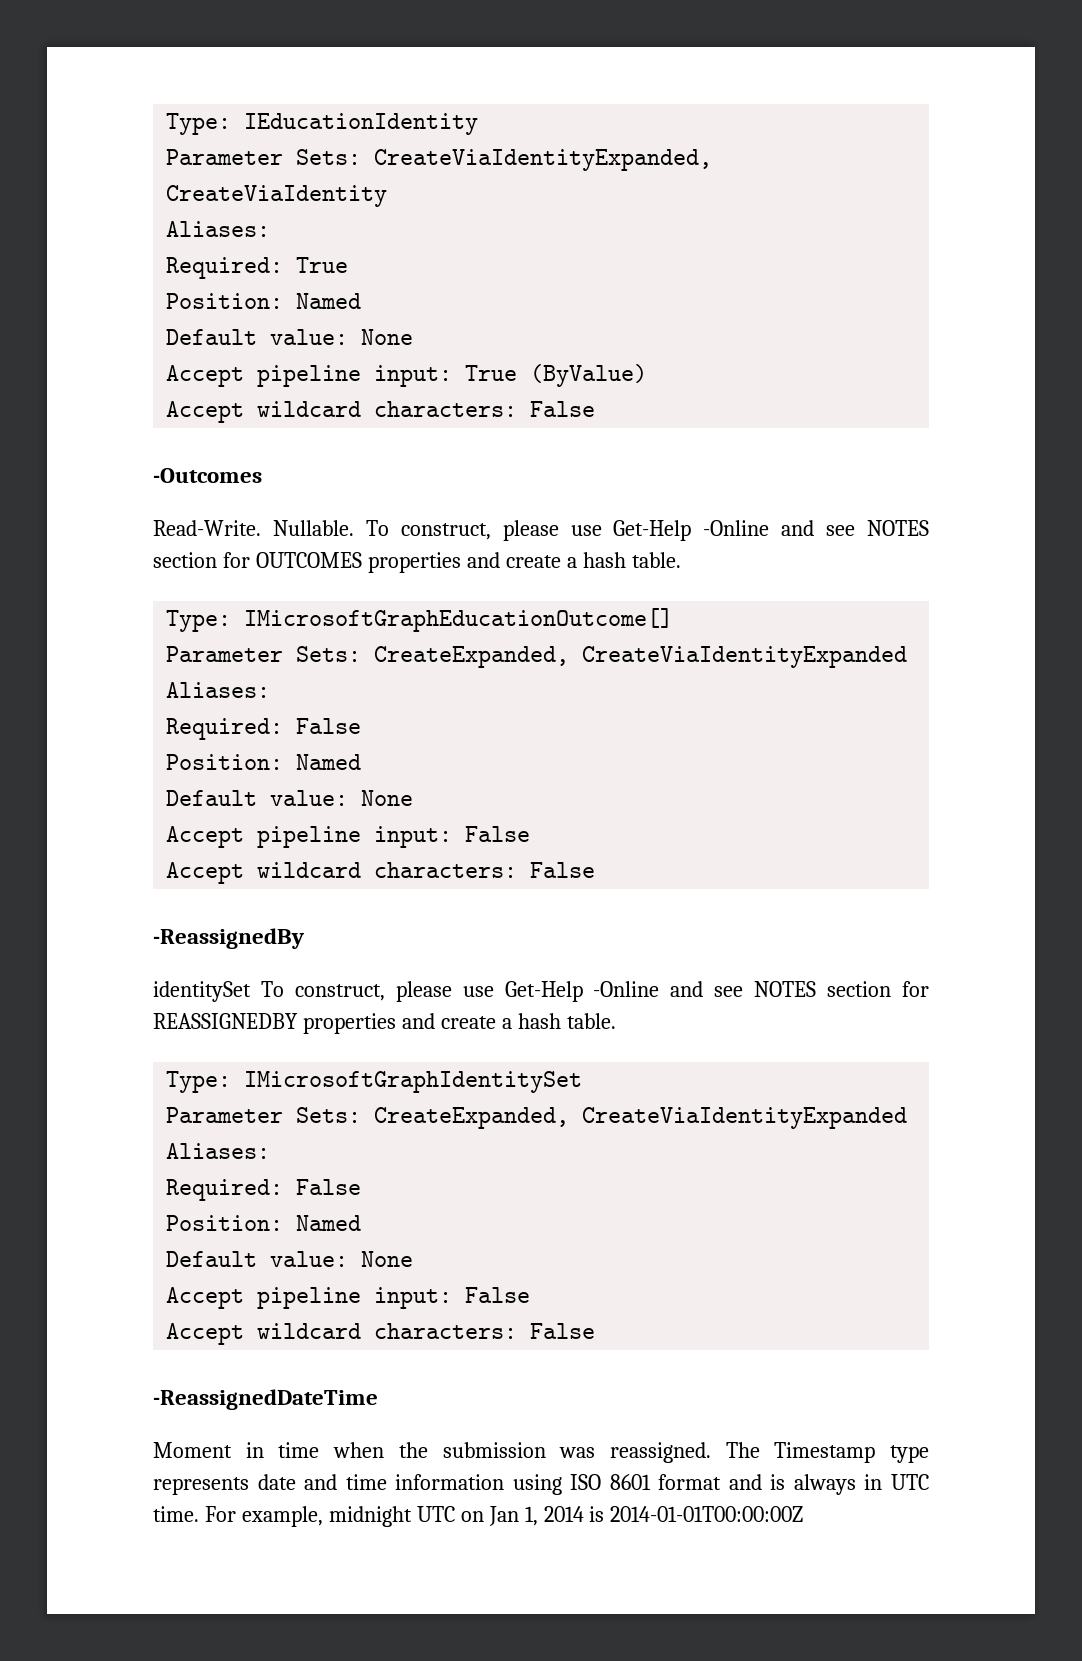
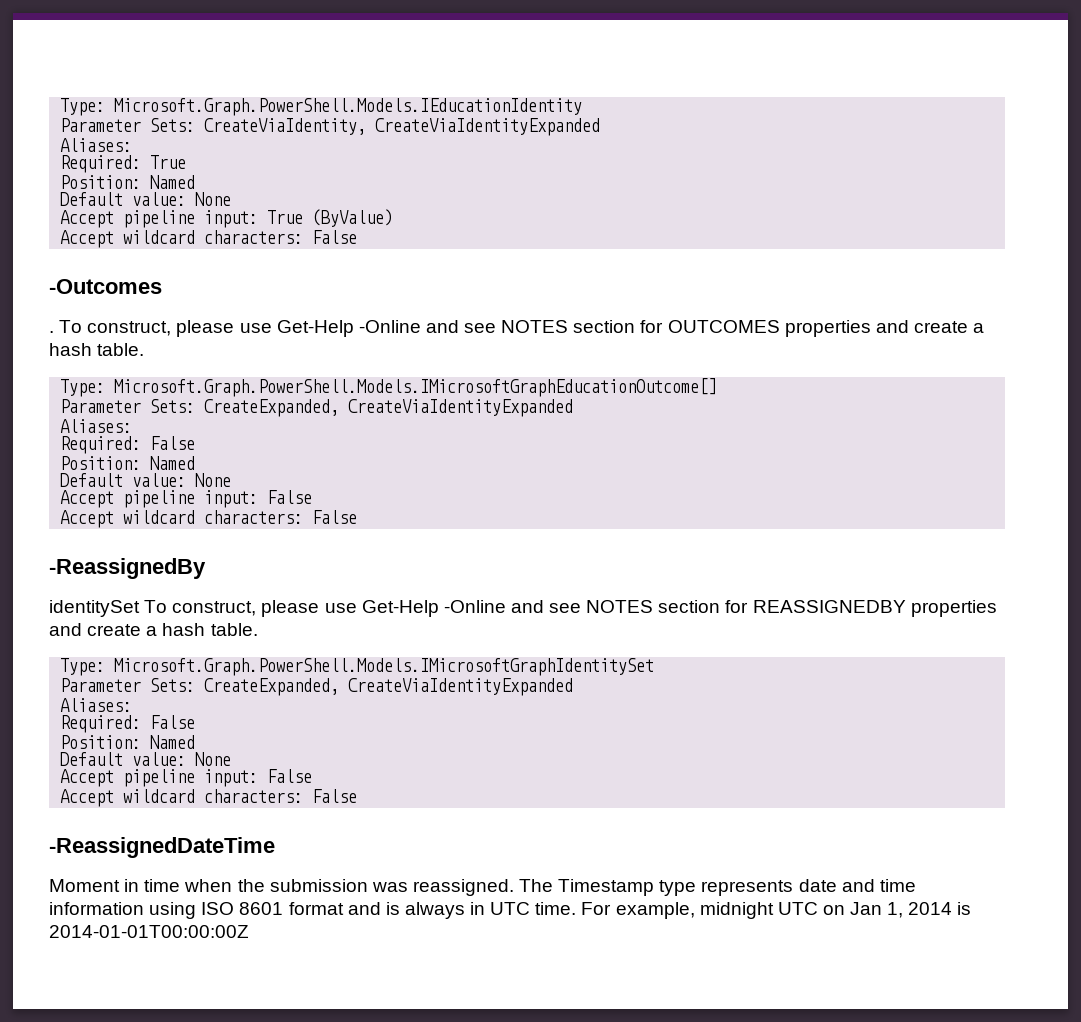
[166,113,479,135] [166,149,713,171] [166,185,388,207] Type: IEducationIdentity // Parameter Sets: CreateViaIdentityExpanded, CreateViaIdentity -> [60,98,583,116] [60,118,601,136] Type: Microsoft.Graph.PowerShell.Models.IEducationIdentity // Parameter Sets: CreateViaIdentity, CreateViaIdentityExpanded
[153,520,354,536] Read-Write. Nullable. -> [49,331,54,333] .
[244,608,674,632] IMicrosoftGraphEducationOutcome[] -> [114,378,718,397] Microsoft.Graph.PowerShell.Models.IMicrosoftGraphEducationOutcome[]
[244,1071,583,1093] IMicrosoftGraphIdentitySet -> [114,658,655,676] Microsoft.Graph.PowerShell.Models.IMicrosoftGraphIdentitySet

